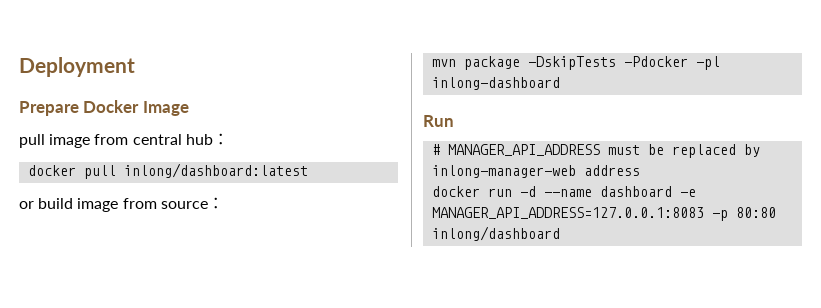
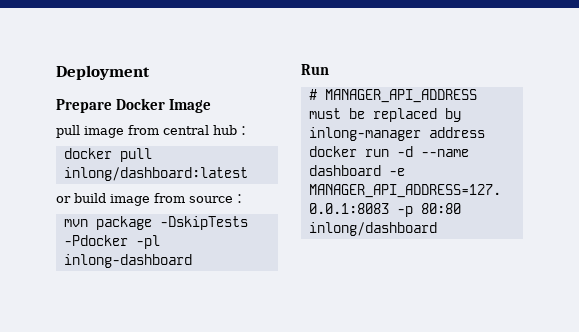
[432,165,577,178] inlong-manager-web -> [308,127,421,141] inlong-manager

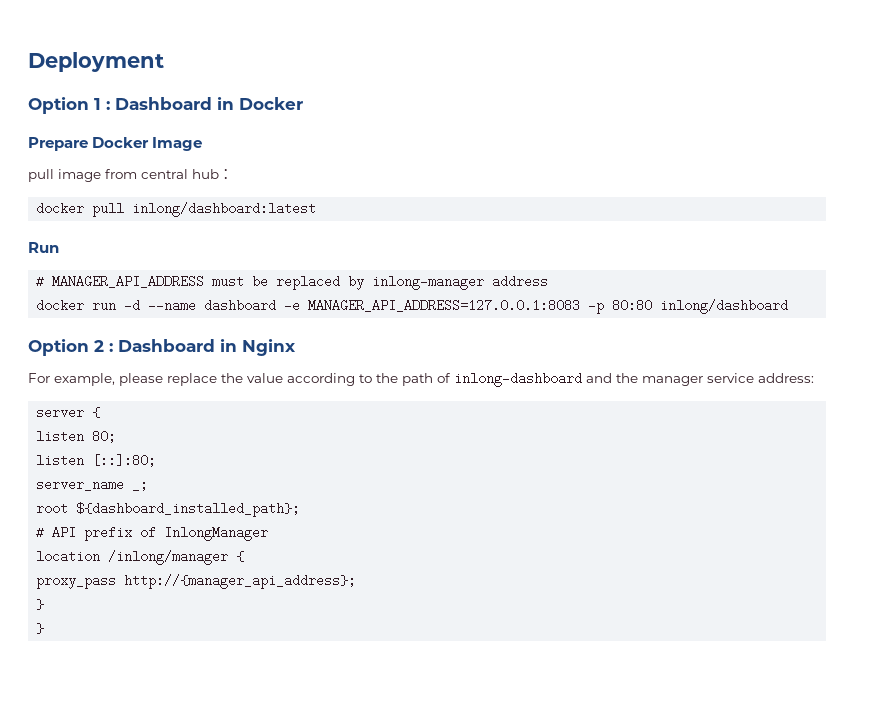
(150, 72) none -> [28,97,303,114] // Option 1 : Dashboard in Docker
[56,193,246,206] [63,216,248,230] [63,235,160,249] [63,254,192,268] // or build image from source： // mvn package -DskipTests -Pdocker -pl inlong-dashboard -> (317, 209) none
(437, 229) none -> [28,339,296,356] [28,372,814,387] [36,406,101,419] [36,430,117,443] [36,454,157,467] [36,478,149,491] [36,502,301,517] [36,526,269,541] [36,550,245,565] [36,574,357,589] [36,599,45,610] [36,623,45,634] // Option 2 : Dashboard in Nginx // For example, please replace the value according to the path of inlong-dashboard and the manager service address: // server { // listen 80; // listen [::]:80; // server_name _; // root ${dashboard_installed_path}; // # API prefix of InlongManager // location /inlong/manager { // proxy_pass http://{manager_api_address}; // } // }

